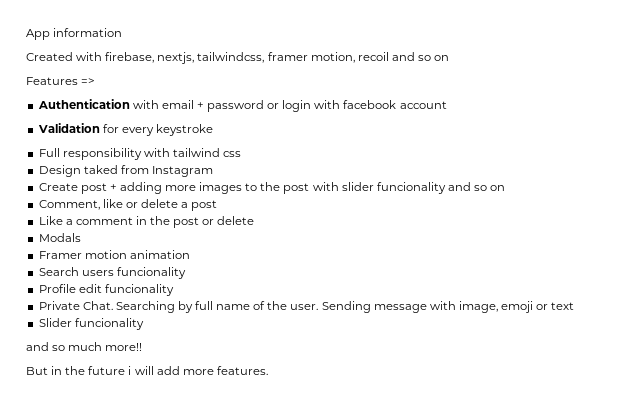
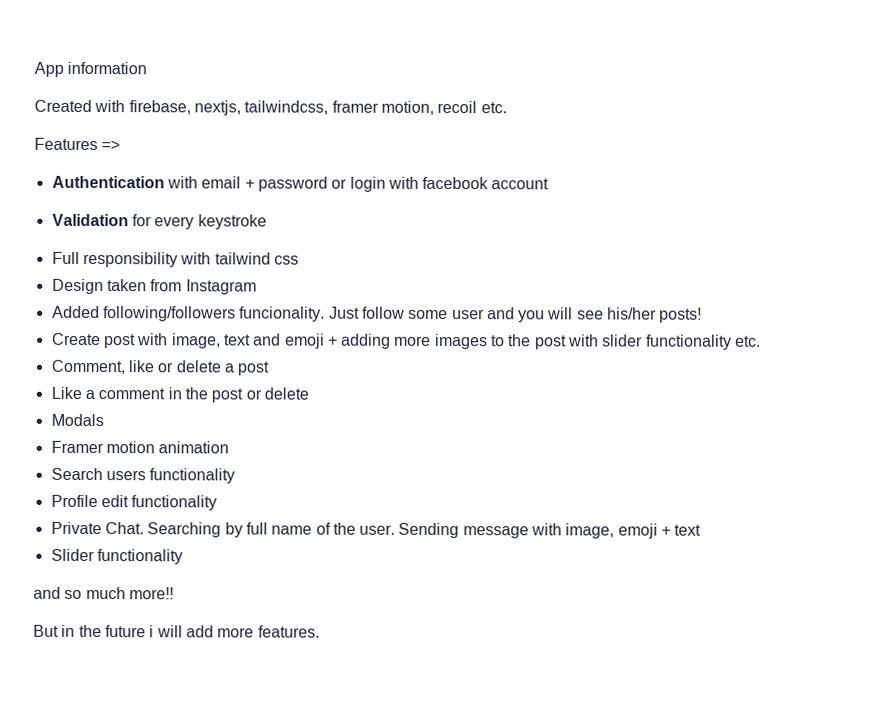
[391,52,450,61] and so on -> [480,102,507,114] etc.
[83,165,118,174] taked -> [106,279,147,292] taken
[38,183,107,194] Create post -> [51,305,703,323] [51,332,325,349] Added following/followers funcionality. Just follow some user and you will see his/her posts! // Create post with image, text and emoji
[376,182,506,194] funcionality and so on -> [645,334,762,350] functionality etc.
[116,267,186,279] funcionality -> [149,468,236,484] functionality
[104,284,174,296] funcionality -> [131,495,218,511] functionality
[536,304,549,310] or -> [661,526,672,536] +
[74,318,144,330] funcionality -> [96,549,183,565] functionality

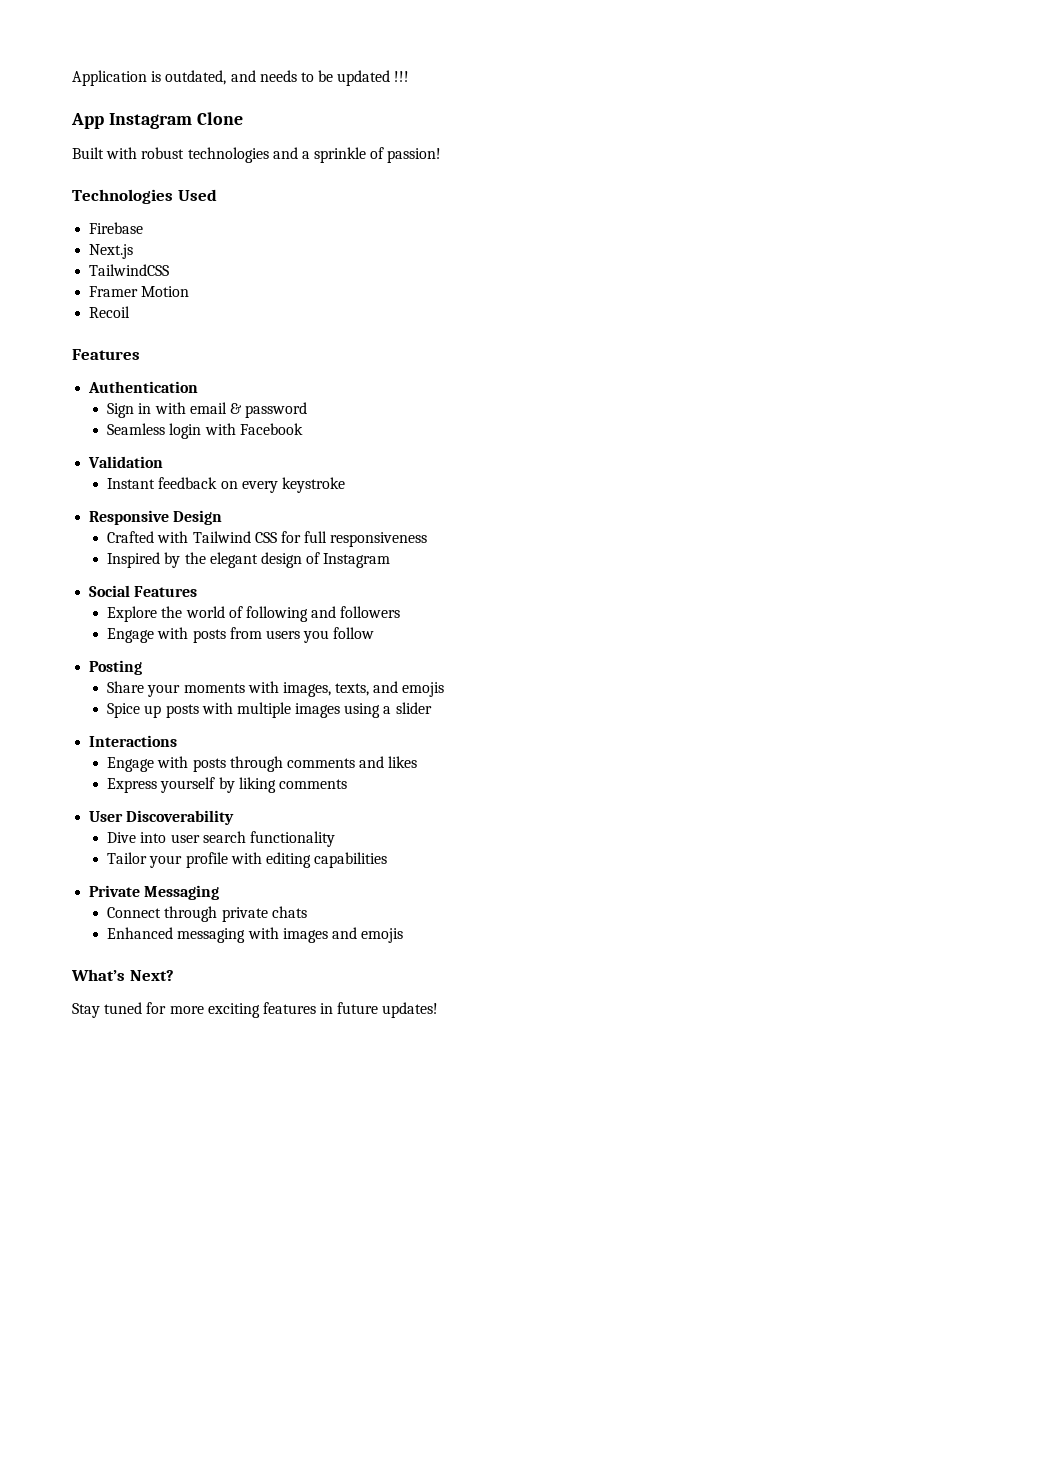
[34,61,148,77] [34,99,507,116] [34,137,121,151] App information // Created with firebase, nextjs, tailwindcss, framer motion, recoil etc. // Features => -> [72,70,410,86] [71,112,243,129] [72,147,442,163] [72,189,217,204] [89,222,144,234] [89,244,134,259] [89,264,170,276] [89,286,190,297] [89,306,131,318] [72,349,140,360] Application is outdated, and needs to be updated !!! // App Instagram Clone // Built with robust technologies and a sprinkle of passion! // Technologies Used // Firebase // Next.js // TailwindCSS // Framer Motion // Recoil // Features
(165, 182) none -> [107,403,152,418] // Sign in
[244,179,255,189] + -> [229,403,242,414] &
[331,178,348,189] or -> [107,423,166,435] // Seamless
[422,176,550,190] facebook account -> [239,423,303,435] Facebook
[131,214,152,227] for -> [107,477,238,489] // Instant feedback on
[51,251,299,268] [51,278,257,295] [51,305,703,323] [51,332,762,350] [50,359,271,376] [50,386,309,403] [50,413,104,427] [50,440,230,454] [50,467,236,484] [50,494,218,511] [50,521,702,539] [50,548,183,565] [33,586,174,600] [33,624,320,638] Full responsibility with tailwind css // Design taken from Instagram // Added following/followers funcionality. Just follow some user and you will see his/her posts! // Create post with image, text and emoji + adding more images to the post with slider functionality etc. // Comment, like or delete a post // Like a comment in the post or delete // Modals // Framer motion animation // Search users functionality // Profile edit functionality // Private Chat. Searching by full name of the user. Sending message with image, emoji + text // Slider functionality // and so much more!! // But in the future i will add more features. -> [89,510,223,525] [107,531,428,547] [107,552,391,568] [89,585,198,597] [107,606,401,622] [107,627,375,643] [89,660,143,675] [107,681,445,697] [107,702,432,718] [89,735,178,747] [107,756,418,772] [107,777,347,793] [89,810,235,825] [107,831,335,847] [107,852,388,868] [89,885,220,900] [107,906,307,922] [107,927,404,943] [71,969,174,981] [72,1002,439,1018] Responsive Design // Crafted with Tailwind CSS for full responsiveness // Inspired by the elegant design of Instagram // Social Features // Explore the world of following and followers // Engage with posts from users you follow // Posting // Share your moments with images, texts, and emojis // Spice up posts with multiple images using a slider // Interactions // Engage with posts through comments and likes // Express yourself by liking comments // User Discoverability // Dive into user search functionality // Tailor your profile with editing capabilities // Private Messaging // Connect through private chats // Enhanced messaging with images and emojis // What’s Next? // Stay tuned for more exciting features in future updates!

